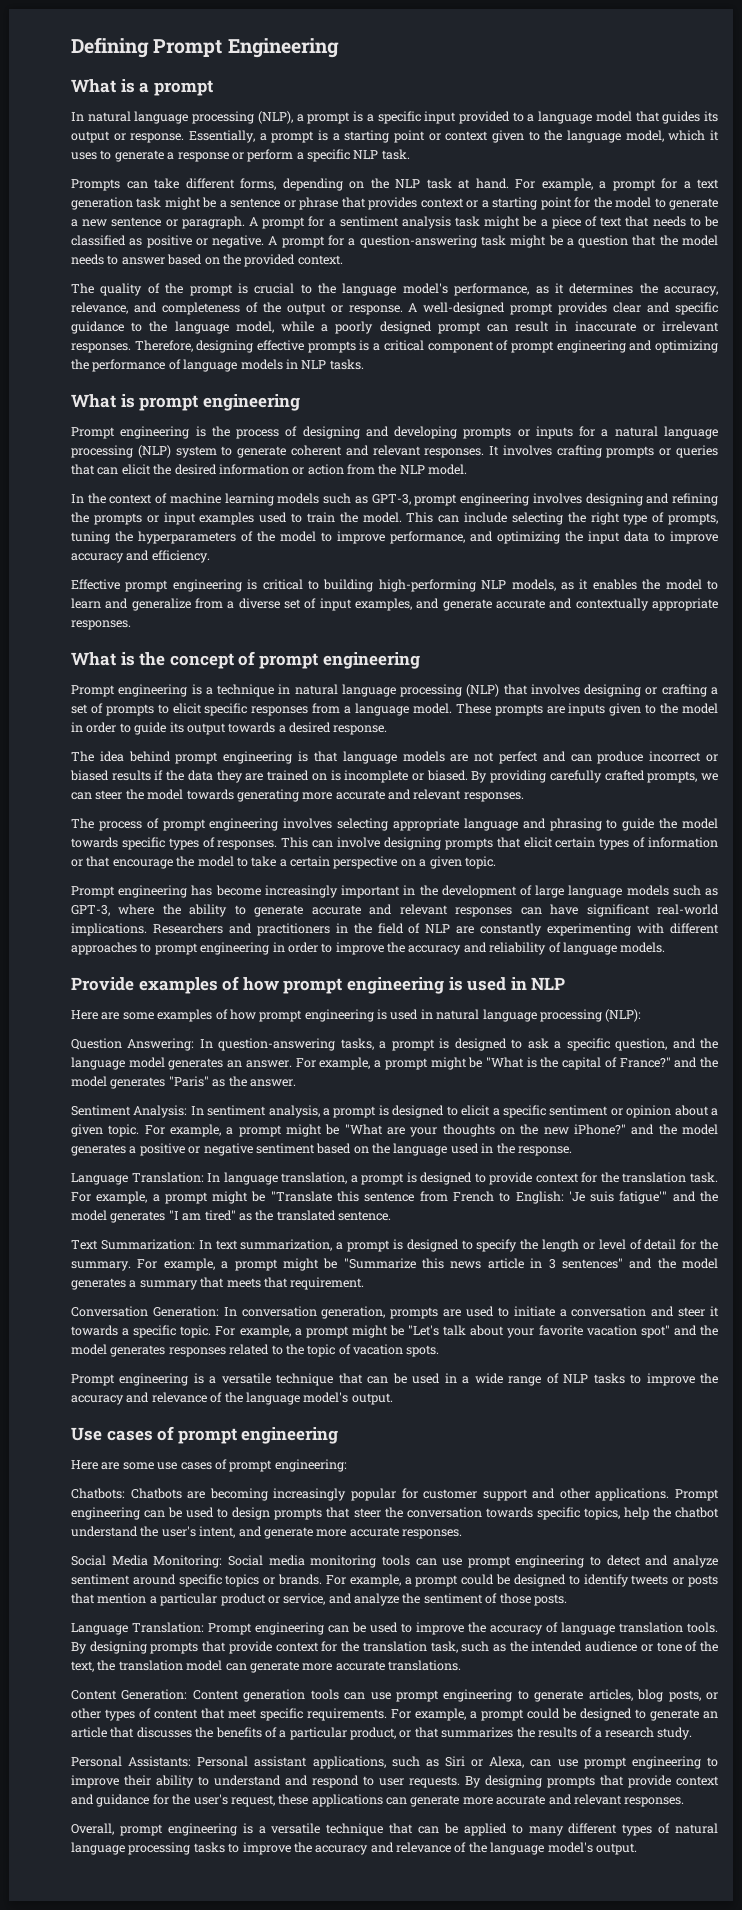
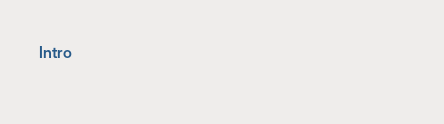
[71,37,339,58] [71,79,213,96] [71,111,718,124] [71,130,720,143] [71,149,410,162] [71,178,719,191] [71,197,719,210] [71,216,718,229] [71,235,718,248] [71,254,343,267] [71,283,718,296] [71,302,719,315] [71,321,719,334] [71,340,718,353] [71,359,364,372] [71,394,300,411] [71,426,718,439] [71,445,719,458] [71,464,468,475] [71,493,719,506] [71,512,718,525] [71,531,718,544] [71,550,210,563] [71,579,718,592] [71,598,718,611] [71,620,131,630] [71,651,420,669] [71,684,718,697] [71,703,719,716] [71,722,388,735] [71,751,718,764] [70,770,718,783] [71,789,524,802] [71,818,718,831] [71,837,719,850] [71,856,496,869] [71,885,718,898] [71,904,719,917] [71,923,719,936] [71,942,666,955] [71,976,566,994] [71,1009,642,1022] [71,1038,718,1051] [71,1057,718,1070] [71,1076,296,1089] [71,1105,718,1118] [71,1124,718,1137] [71,1143,572,1156] [71,1172,719,1185] [71,1191,718,1204] [71,1210,391,1223] [71,1239,719,1252] [71,1258,718,1271] [71,1277,365,1290] [71,1306,719,1319] [71,1325,718,1338] [71,1344,440,1357] [71,1373,718,1386] [71,1392,393,1405] [71,1426,339,1444] [71,1459,347,1472] [71,1488,719,1501] [71,1507,719,1520] [71,1526,462,1539] [71,1555,718,1568] [71,1574,718,1587] [71,1593,567,1606] [71,1622,718,1635] [71,1641,718,1654] [71,1660,461,1673] [71,1689,719,1702] [71,1708,718,1721] [71,1727,693,1740] [71,1756,719,1769] [71,1775,719,1788] [71,1794,685,1807] [71,1823,718,1836] [71,1842,637,1855] Defining Prompt Engineering // What is a prompt // In natural language processing (NLP), a prompt is a specific input provided to a language model that guides its output or response. Essentially, a prompt is a starting point or context given to the language model, which it uses to generate a response or perform a specific NLP task. // Prompts can take different forms, depending on the NLP task at hand. For example, a prompt for a text generation task might be a sentence or phrase that provides context or a starting point for the model to generate a new sentence or paragraph. A prompt for a sentiment analysis task might be a piece of text that needs to be classified as positive or negative. A prompt for a question-answering task might be a question that the model needs to answer based on the provided context. // The quality of the prompt is crucial to the language model's performance, as it determines the accuracy, relevance, and completeness of the output or response. A well-designed prompt provides clear and specific guidance to the language model, while a poorly designed prompt can result in inaccurate or irrelevant responses. Therefore, designing effective prompts is a critical component of prompt engineering and optimizing the performance of language models in NLP tasks. // What is prompt engineering // Prompt engineering is the process of designing and developing prompts or inputs for a natural language processing (NLP) system to generate coherent and relevant responses. It involves crafting prompts or queries that can elicit the desired information or action from the NLP model. // In the context of machine learning models such as GPT-3, prompt engineering involves designing and refining the prompts or input examples used to train the model. This can include selecting the right type of prompts, tuning the hyperparameters of the model to improve performance, and optimizing the input data to improve accuracy and efficiency. // Effective prompt engineering is critical to building high-performing NLP models, as it enables the model to learn and generalize from a diverse set of input examples, and generate accurate and contextually appropriate responses. // What is the concept of prompt engineering // Prompt engineering is a technique in natural language processing (NLP) that involves designing or crafting a set of prompts to elicit specific responses from a language model. These prompts are inputs given to the model in order to guide its output towards a desired response. // The idea behind prompt engineering is that language models are not perfect and can produce incorrect or biased results if the data they are trained on is incomplete or biased. By providing carefully crafted prompts, we can steer the model towards generating more accurate and relevant responses. // The process of prompt engineering involves selecting appropriate language and phrasing to guide the model towards specific types of responses. This can involve designing prompts that elicit certain types of information or that encourage the model to take a certain perspective on a given topic. // Prompt engineering has become increasingly important in the development of large language models such as GPT-3, where the ability to generate accurate and relevant responses can have significant real-world implications. Researchers and practitioners in the field of NLP are constantly experimenting with different approaches to prompt engineering in order to improve the accuracy and reliability of language models. // Provide examples of how prompt engineering is used in NLP // Here are some examples of how prompt engineering is used in natural language processing (NLP): // Question Answering: In question-answering tasks, a prompt is designed to ask a specific question, and the language model generates an answer. For example, a prompt might be "What is the capital of France?" and the model generates "Paris" as the answer. // Sentiment Analysis: In sentiment analysis, a prompt is designed to elicit a specific sentiment or opinion about a given topic. For example, a prompt might be "What are your thoughts on the new iPhone?" and the model generates a positive or negative sentiment based on the language used in the response. // Language Translation: In language translation, a prompt is designed to provide context for the translation task. For example, a prompt might be "Translate this sentence from French to English: 'Je suis fatigue'" and the model generates "I am tired" as the translated sentence. // Text Summarization: In text summarization, a prompt is designed to specify the length or level of detail for the summary. For example, a prompt might be "Summarize this news article in 3 sentences" and the model generates a summary that meets that requirement. // Conversation Generation: In conversation generation, prompts are used to initiate a conversation and steer it towards a specific topic. For example, a prompt might be "Let's talk about your favorite vacation spot" and the model generates responses related to the topic of vacation spots. // Prompt engineering is a versatile technique that can be used in a wide range of NLP tasks to improve the accuracy and relevance of the language model's output. // Use cases of prompt engineering // Here are some use cases of prompt engineering: // Chatbots: Chatbots are becoming increasingly popular for customer support and other applications. Prompt engineering can be used to design prompts that steer the conversation towards specific topics, help the chatbot understand the user's intent, and generate more accurate responses. // Social Media Monitoring: Social media monitoring tools can use prompt engineering to detect and analyze sentiment around specific topics or brands. For example, a prompt could be designed to identify tweets or posts that mention a particular product or service, and analyze the sentiment of those posts. // Language Translation: Prompt engineering can be used to improve the accuracy of language translation tools. By designing prompts that provide context for the translation task, such as the intended audience or tone of the text, the translation model can generate more accurate translations. // Content Generation: Content generation tools can use prompt engineering to generate articles, blog posts, or other types of content that meet specific requirements. For example, a prompt could be designed to generate an article that discusses the benefits of a particular product, or that summarizes the results of a research study. // Personal Assistants: Personal assistant applications, such as Siri or Alexa, can use prompt engineering to improve their ability to understand and respond to user requests. By designing prompts that provide context and guidance for the user's request, these applications can generate more accurate and relevant responses. // Overall, prompt engineering is a versatile technique that can be applied to many different types of natural language processing tasks to improve the accuracy and relevance of the language model's output. -> [39,46,72,58] Intro

